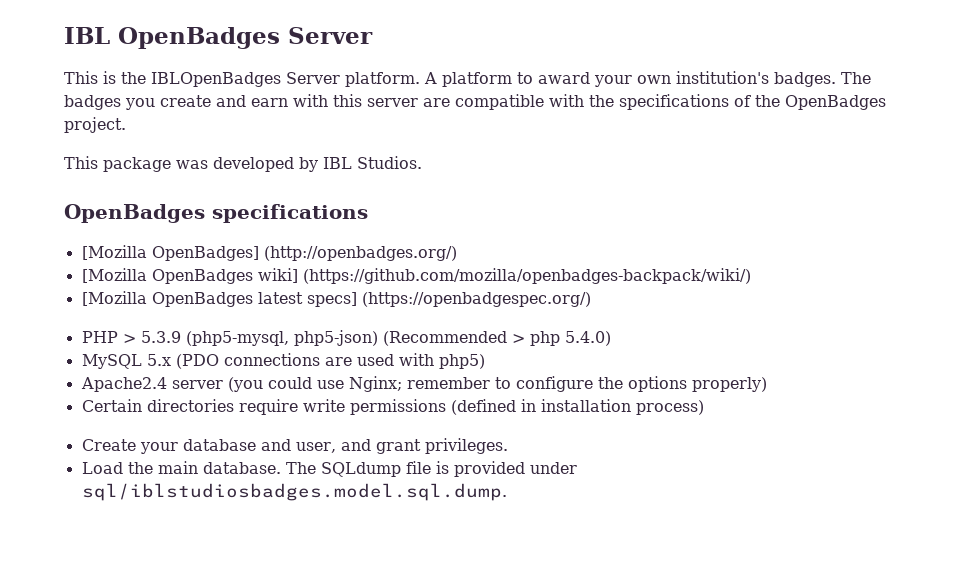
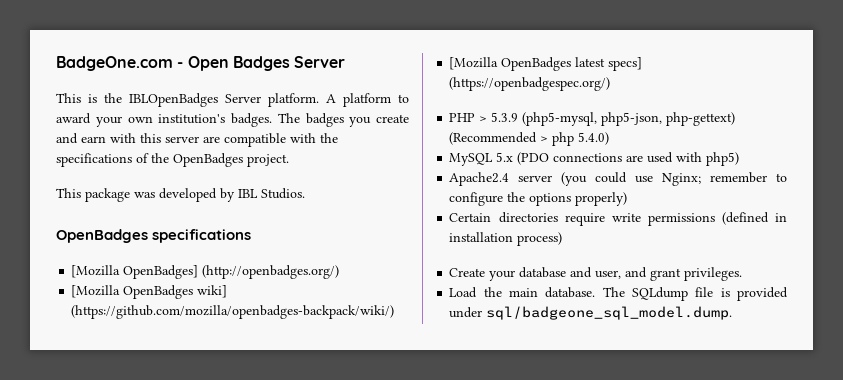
[64,27,280,49] IBL OpenBadges -> [56,56,290,71] BadgeOne.com - Open Badges
[293,330,378,346] php5-json) -> [601,112,736,126] php5-json, php-gettext)
[81,483,507,501] sql/iblstudiosbadges.model.sql.dump. -> [486,306,733,320] sql/badgeone_sql_model.dump.

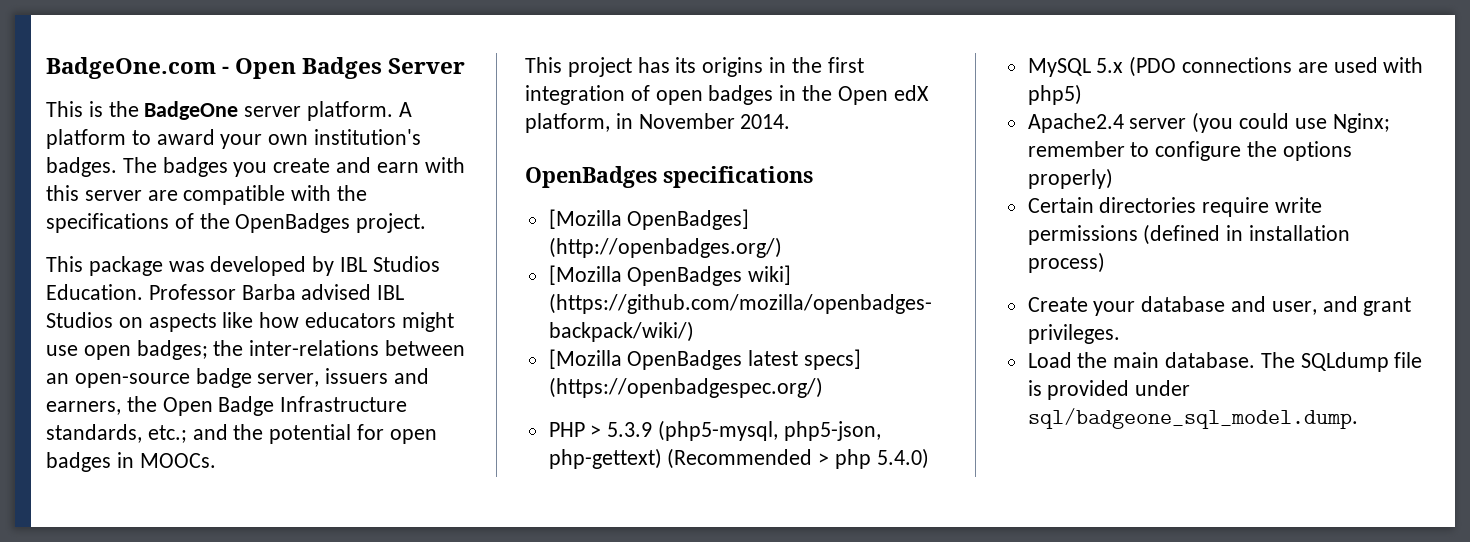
[129,93,261,107] IBLOpenBadges Server -> [144,101,302,120] BadgeOne server
[261,188,305,199] Studios. -> [372,256,440,272] [46,284,405,300] [46,312,454,332] [46,340,466,360] [46,368,430,388] [46,396,408,416] [46,424,437,444] [46,452,216,472] [525,57,864,77] [525,85,929,105] [525,113,791,133] Studios Education. Professor Barba advised IBL Studios on aspects like how educators might use open badges; the inter-relations between an open-source badge server, issuers and earners, the Open Badge Infrastructure standards, etc.; and the potential for open badges in MOOCs. // This project has its origins in the first integration of open badges in the Open edX platform, in November 2014.

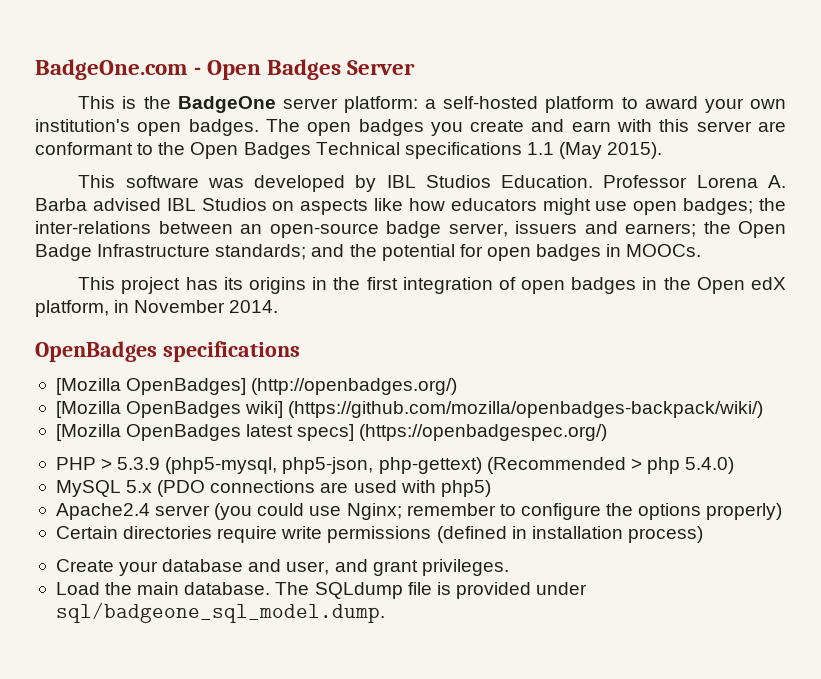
[307,101,412,121] platform. A -> [343,96,539,113] platform: a self-hosted
(422, 137) none -> [137,122,182,136] open
(157, 165) none -> [307,122,352,136] open
[183,185,368,205] [46,213,427,233] [46,256,163,276] compatible with the specifications of the OpenBadges project. // This package -> [35,142,663,159] [78,175,199,188] conformant to the Open Badges Technical specifications 1.1 (May 2015). // This software
(236, 292) none -> [696,175,787,188] Lorena A.
[46,401,121,415] earners, -> [625,223,696,237] earners;
[46,424,187,443] standards, etc.; -> [215,244,307,260] standards;

